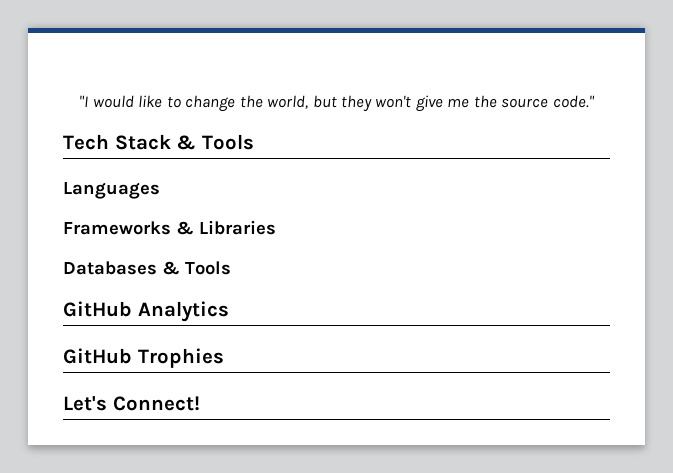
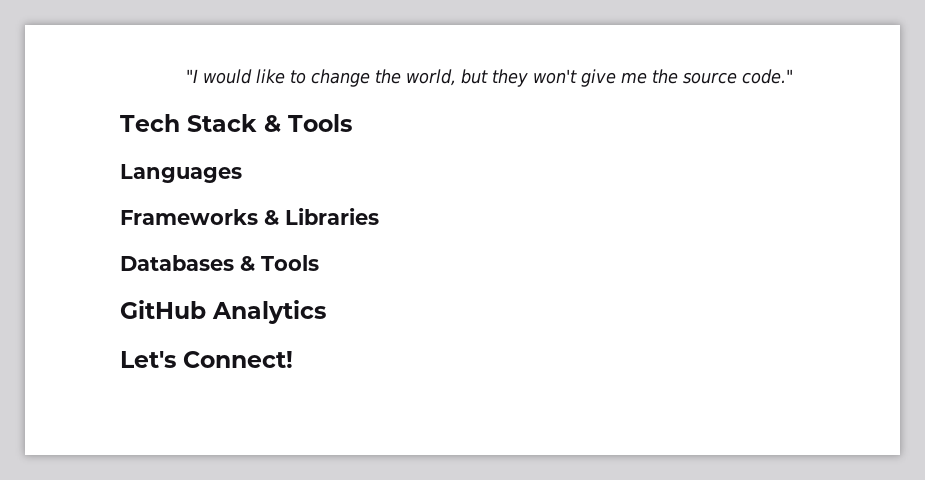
[63,348,224,368] // GitHub Trophies -> (326, 312) none

